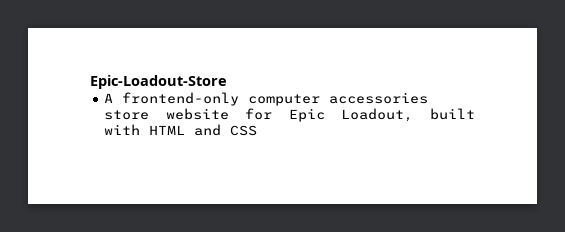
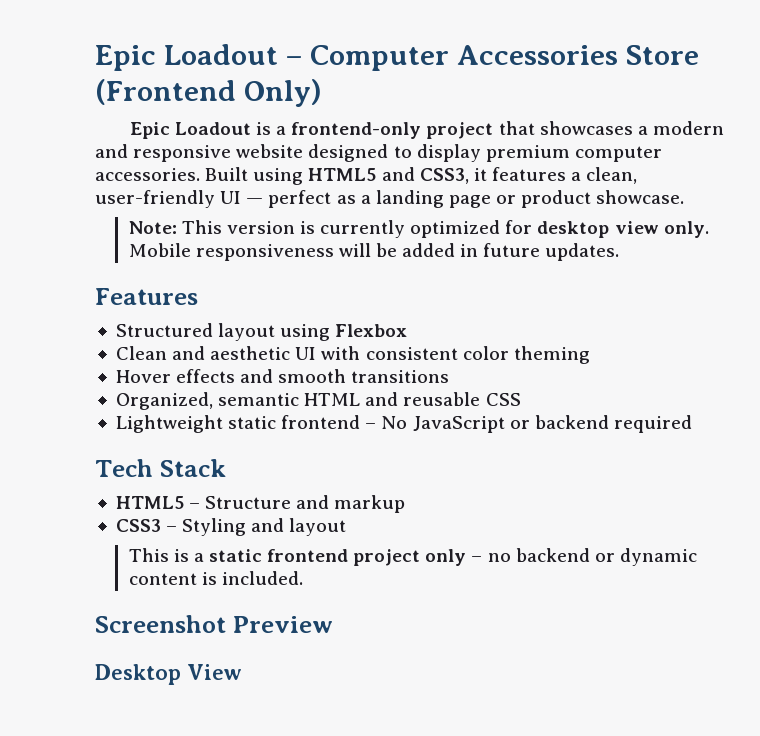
[90,75,227,89] [104,92,429,106] [104,108,475,122] [104,124,141,135] Epic-Loadout-Store // A frontend-only computer accessories store website for Epic Loadout, built with -> [95,44,699,71] [95,79,322,107] [129,121,724,139] [95,144,662,162] [95,167,638,185] [95,190,685,208] [128,220,709,238] [128,243,620,261] [95,288,198,305] [115,323,408,341] [115,346,590,364] [115,369,450,383] [115,392,300,410] Epic Loadout – Computer Accessories Store (Frontend Only) // Epic Loadout is a frontend-only project that showcases a modern and responsive website designed to display premium computer accessories. Built using HTML5 and CSS3, it features a clean, user-friendly UI — perfect as a landing page or product showcase. // Note: This version is currently optimized for desktop view only. Mobile responsiveness will be added in future updates. // Features // Structured layout using Flexbox // Clean and aesthetic UI with consistent color theming // Hover effects and smooth transitions // Organized, semantic
(222, 130) none -> [403,392,481,406] reusable
(258, 130) none -> [115,415,692,433] [95,459,226,477] [115,495,406,513] [115,518,347,536] [128,548,698,566] [128,571,303,585] [95,615,333,633] [95,664,242,685] // Lightweight static frontend – No JavaScript or backend required // Tech Stack // HTML5 – Structure and markup // CSS3 – Styling and layout // This is a static frontend project only – no backend or dynamic content is included. // Screenshot Preview // Desktop View

